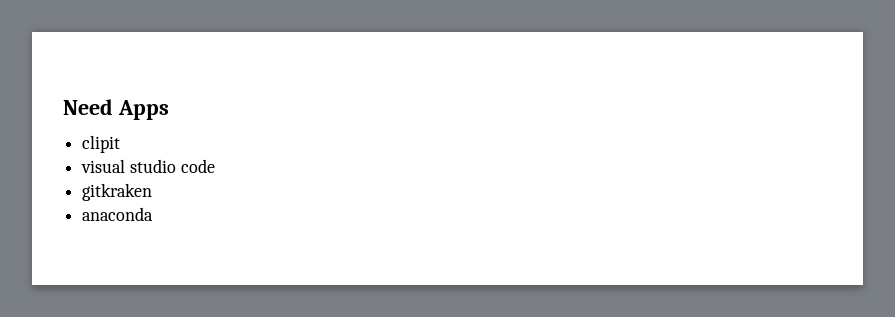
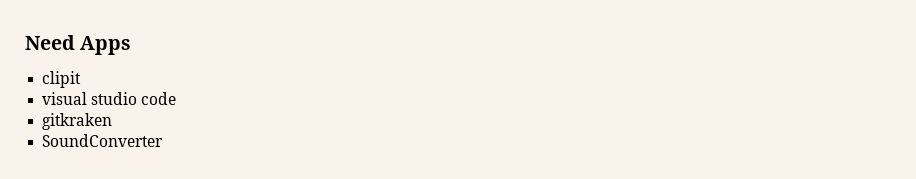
[82,207,154,221] anaconda -> [42,134,164,147] SoundConverter

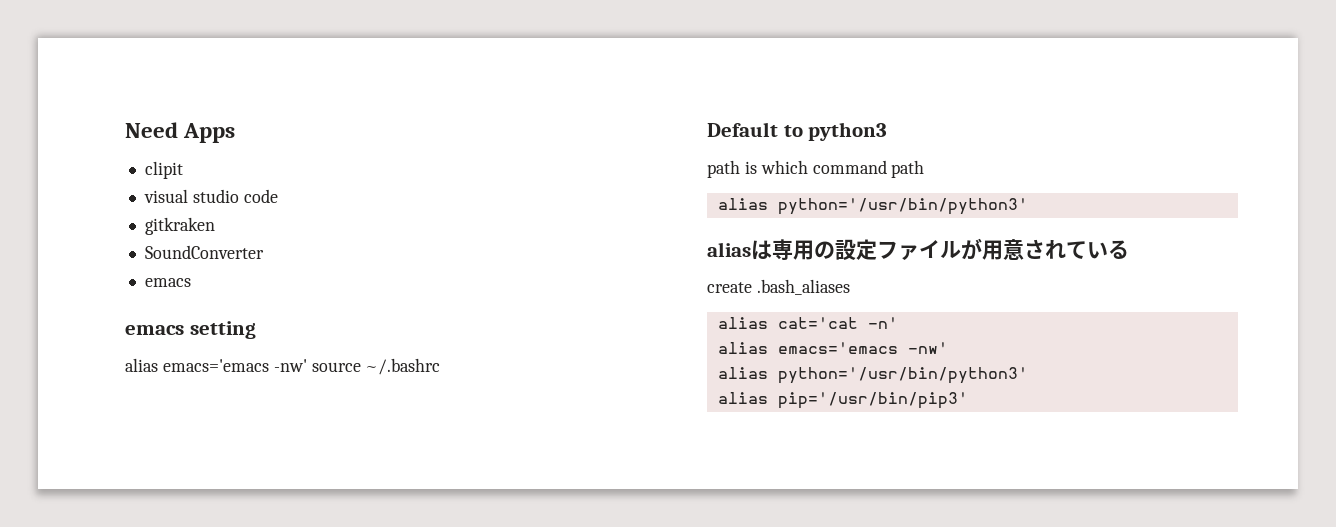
(164, 140) none -> [144,278,191,287] [125,321,256,339] [125,358,441,375] [707,122,888,141] [707,160,925,178] [717,198,1028,215] [707,238,1129,260] [707,279,850,295] [717,317,898,329] [717,342,948,354] [717,367,1028,384] [717,392,968,409] // emacs // emacs setting // alias emacs='emacs -nw' source ~/.bashrc // Default to python3 // path is which command path // alias python='/usr/bin/python3' // aliasは専用の設定ファイルが用意されている // create .bash_aliases // alias cat='cat -n' // alias emacs='emacs -nw' // alias python='/usr/bin/python3' // alias pip='/usr/bin/pip3'

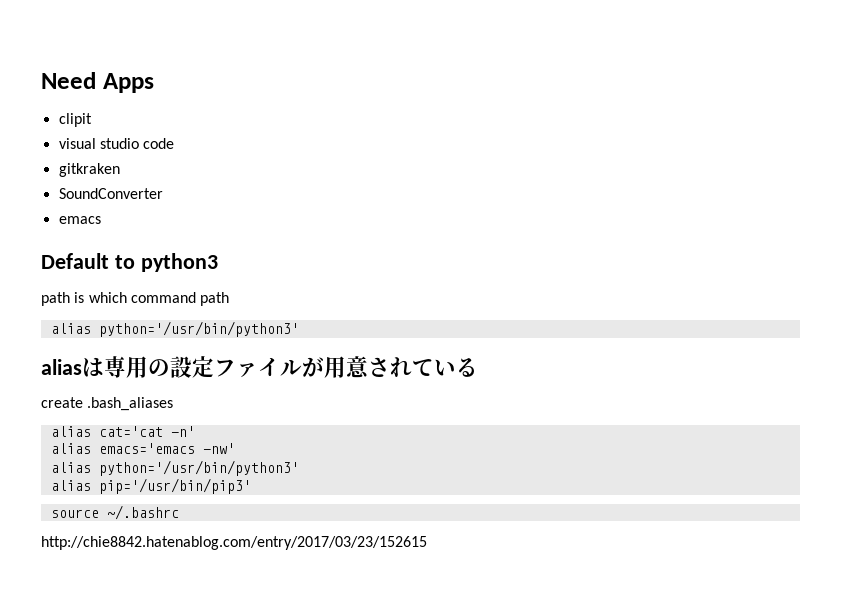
[125,321,256,339] [125,358,441,375] // emacs setting // alias emacs='emacs -nw' source ~/.bashrc -> (101, 220) none
(968, 400) none -> [50,505,179,520] [41,536,427,550] // source ~/.bashrc // http://chie8842.hatenablog.com/entry/2017/03/23/152615

